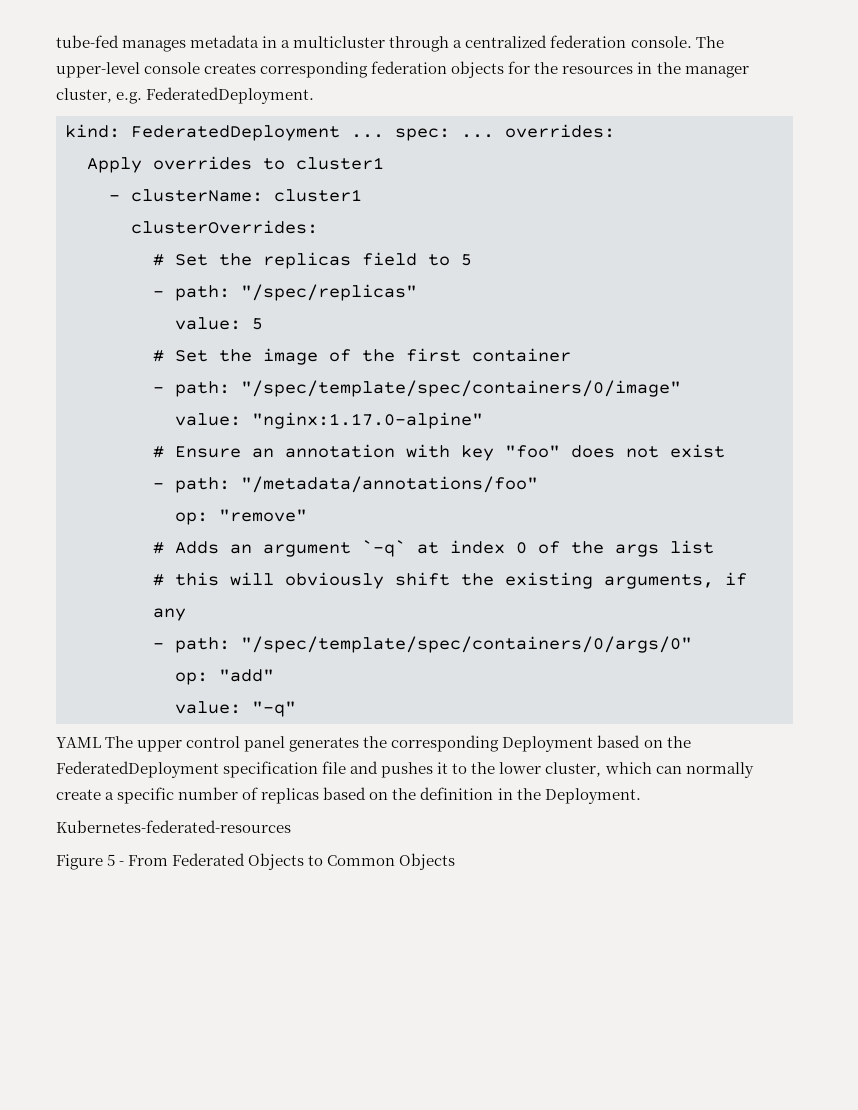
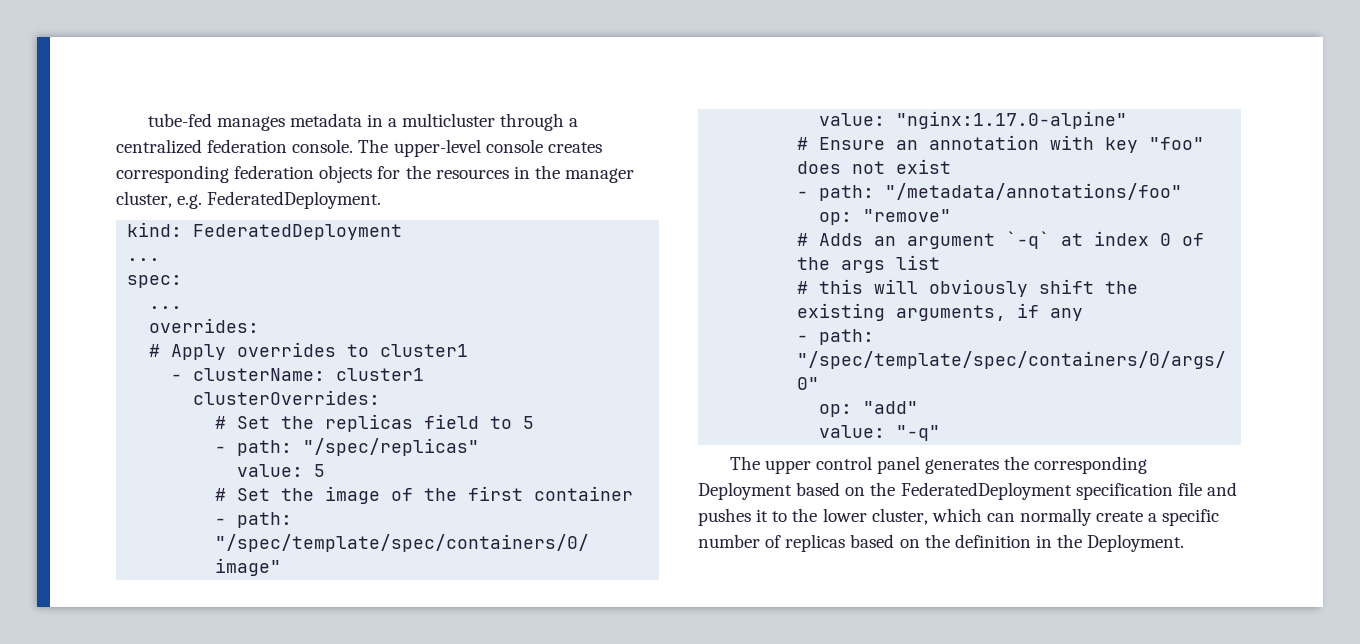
[351,134,384,138] ... -> [127,258,161,261] // ... //
[461,134,494,138] ... -> [149,306,183,309] // ... //
(615, 131) none -> [149,344,161,357] #
[56,737,101,748] YAML -> (941, 433) none
[56,820,291,833] [56,853,456,870] // Kubernetes-federated-resources // Figure 5 - From Federated Objects to Common Objects -> (1185, 543) none

